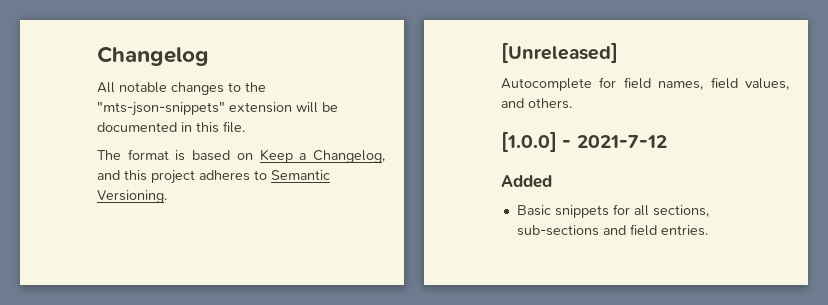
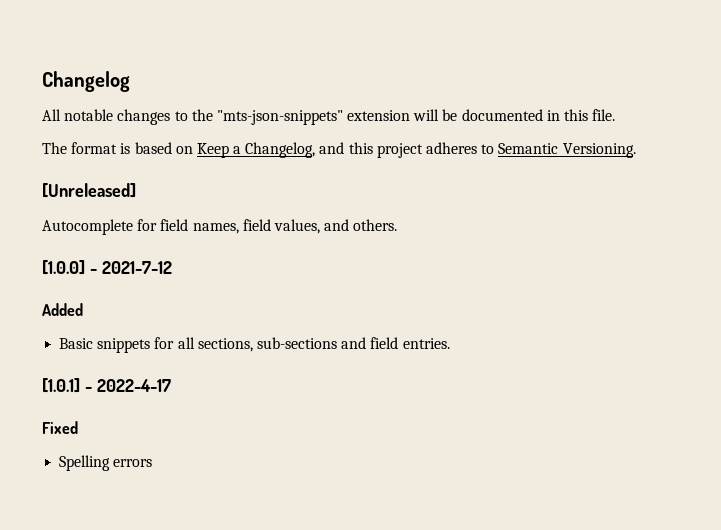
(708, 230) none -> [42,378,171,393] [42,421,78,434] [59,455,153,471] // [1.0.1] - 2022-4-17 // Fixed // Spelling errors

